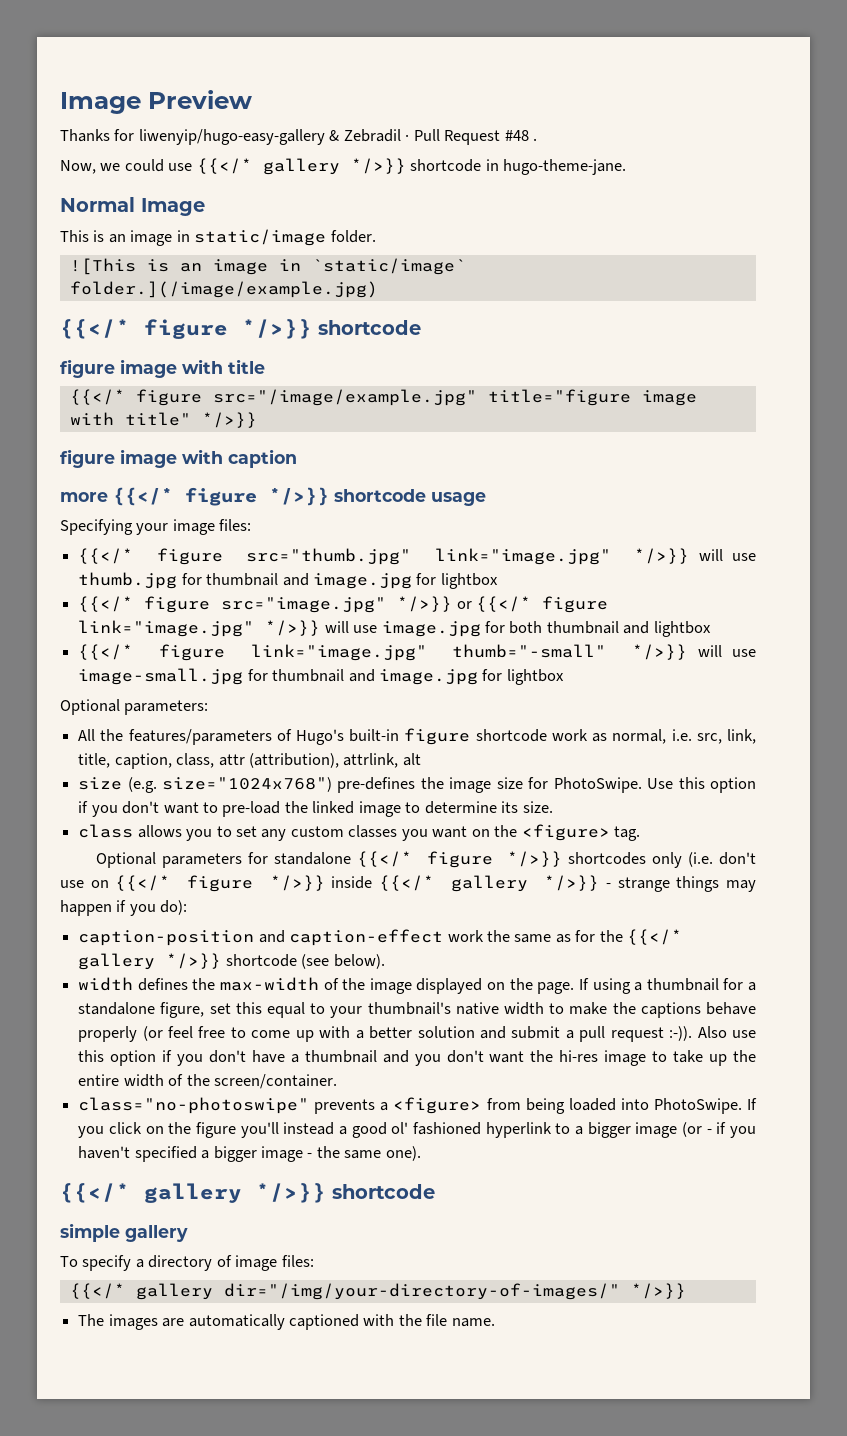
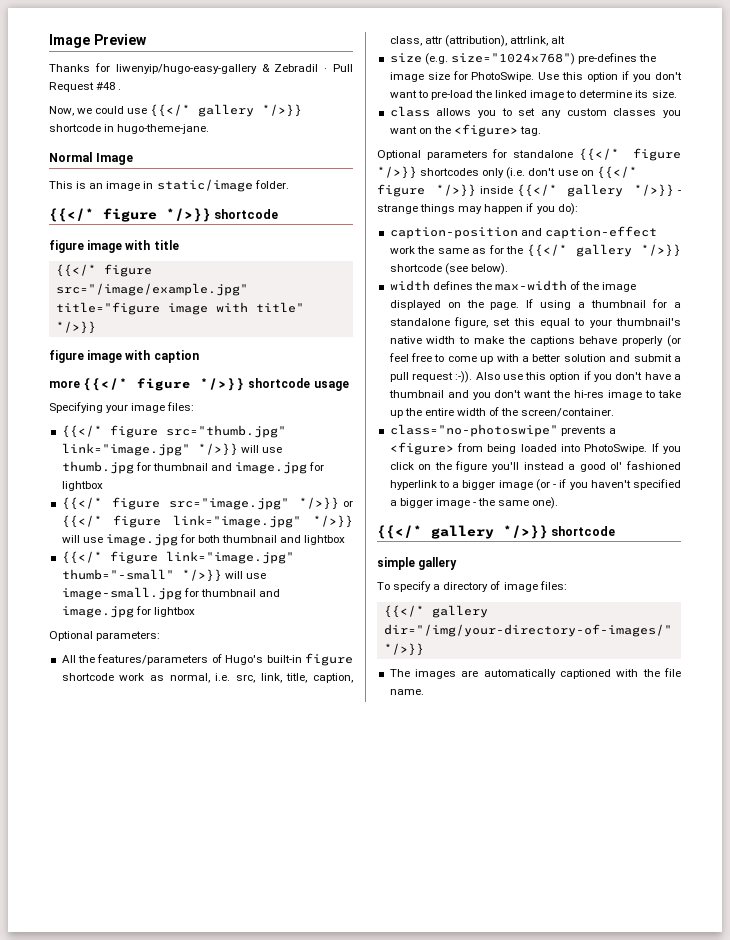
[69,258,466,275] [69,281,378,298] // ![This is an image in `static/image` folder.](/image/example.jpg) -> (289, 184) none

